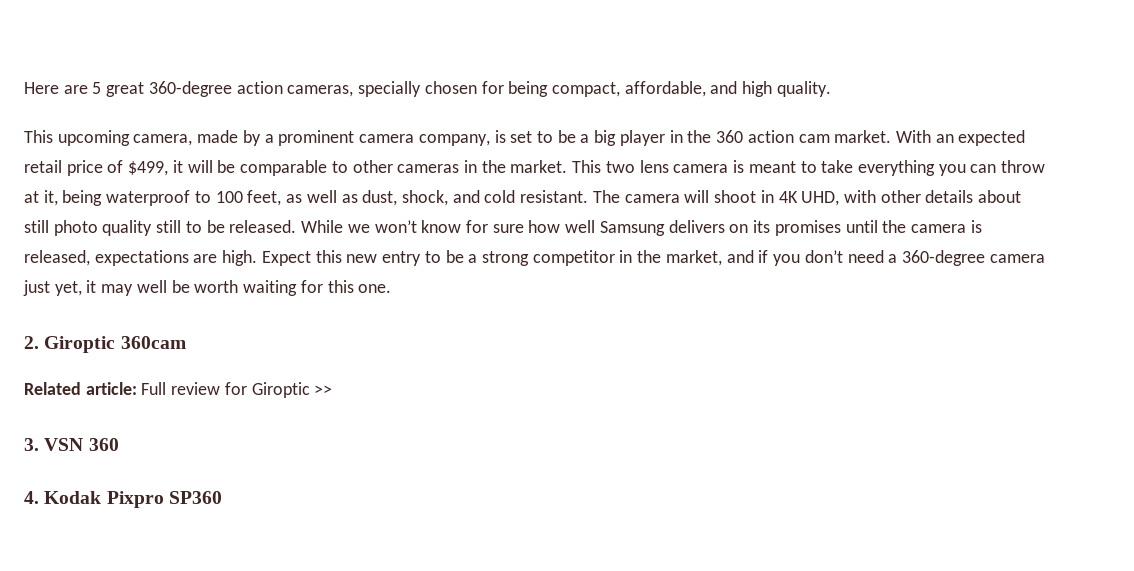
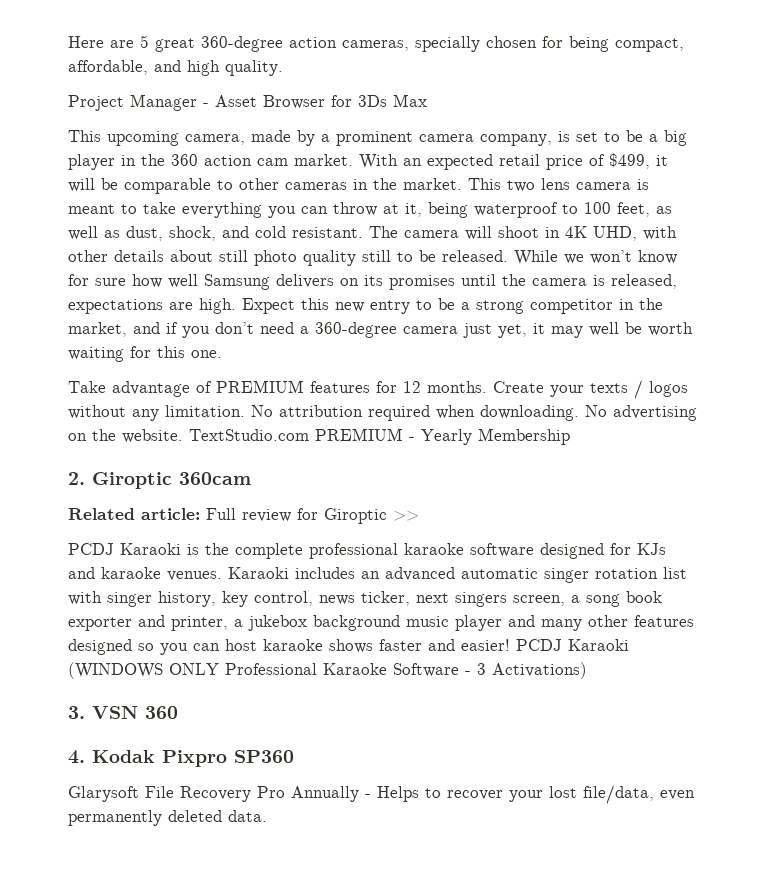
(831, 89) none -> [68,94,427,111] // Project Manager - Asset Browser for 3Ds Max
(392, 288) none -> [68,380,688,399] [68,405,697,421] [68,428,570,445] // Take advantage of PREMIUM features for 12 months. Create your texts / logos without any limitation. No attribution required when downloading. No advertising on the website. TextStudio.com PREMIUM - Yearly Membership
(333, 390) none -> [68,543,666,559] [68,567,687,583] [68,591,662,607] [68,615,694,631] [68,639,629,655] [68,662,587,679] // PCDJ Karaoki is the complete professional karaoke software designed for KJs and karaoke venues. Karaoki includes an advanced automatic singer rotation list with singer history, key control, news ticker, next singers screen, a song book exporter and printer, a jukebox background music player and many other features designed so you can host karaoke shows faster and easier! PCDJ Karaoki (WINDOWS ONLY Professional Karaoke Software - 3 Activations)
(222, 497) none -> [68,785,695,804] [68,810,267,826] // Glarysoft File Recovery Pro Annually - Helps to recover your lost file/data, even permanently deleted data.

